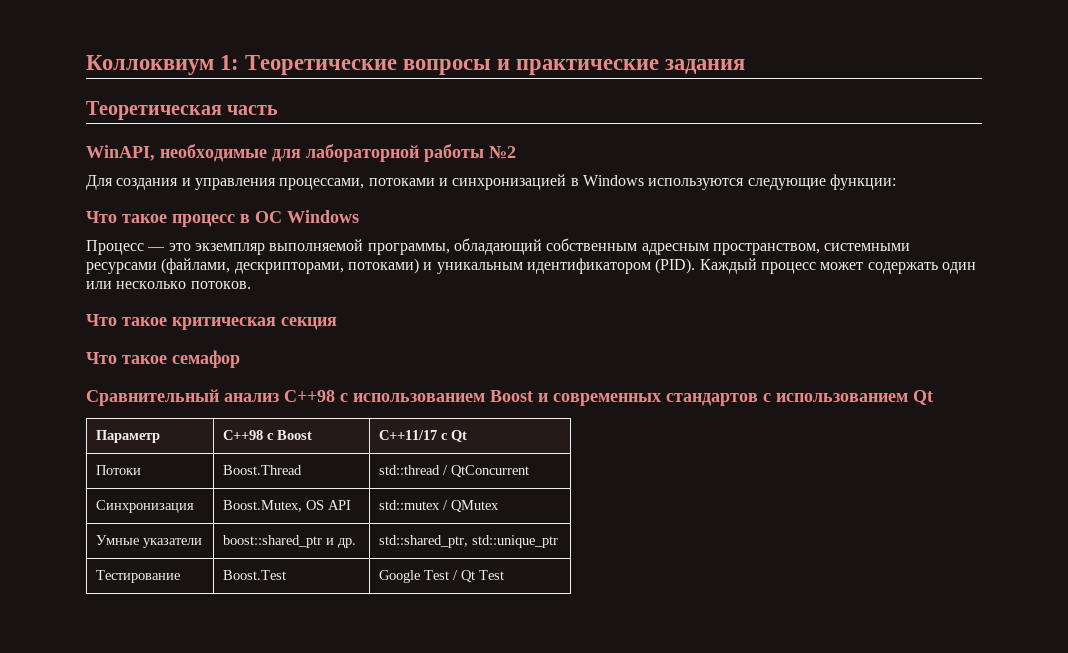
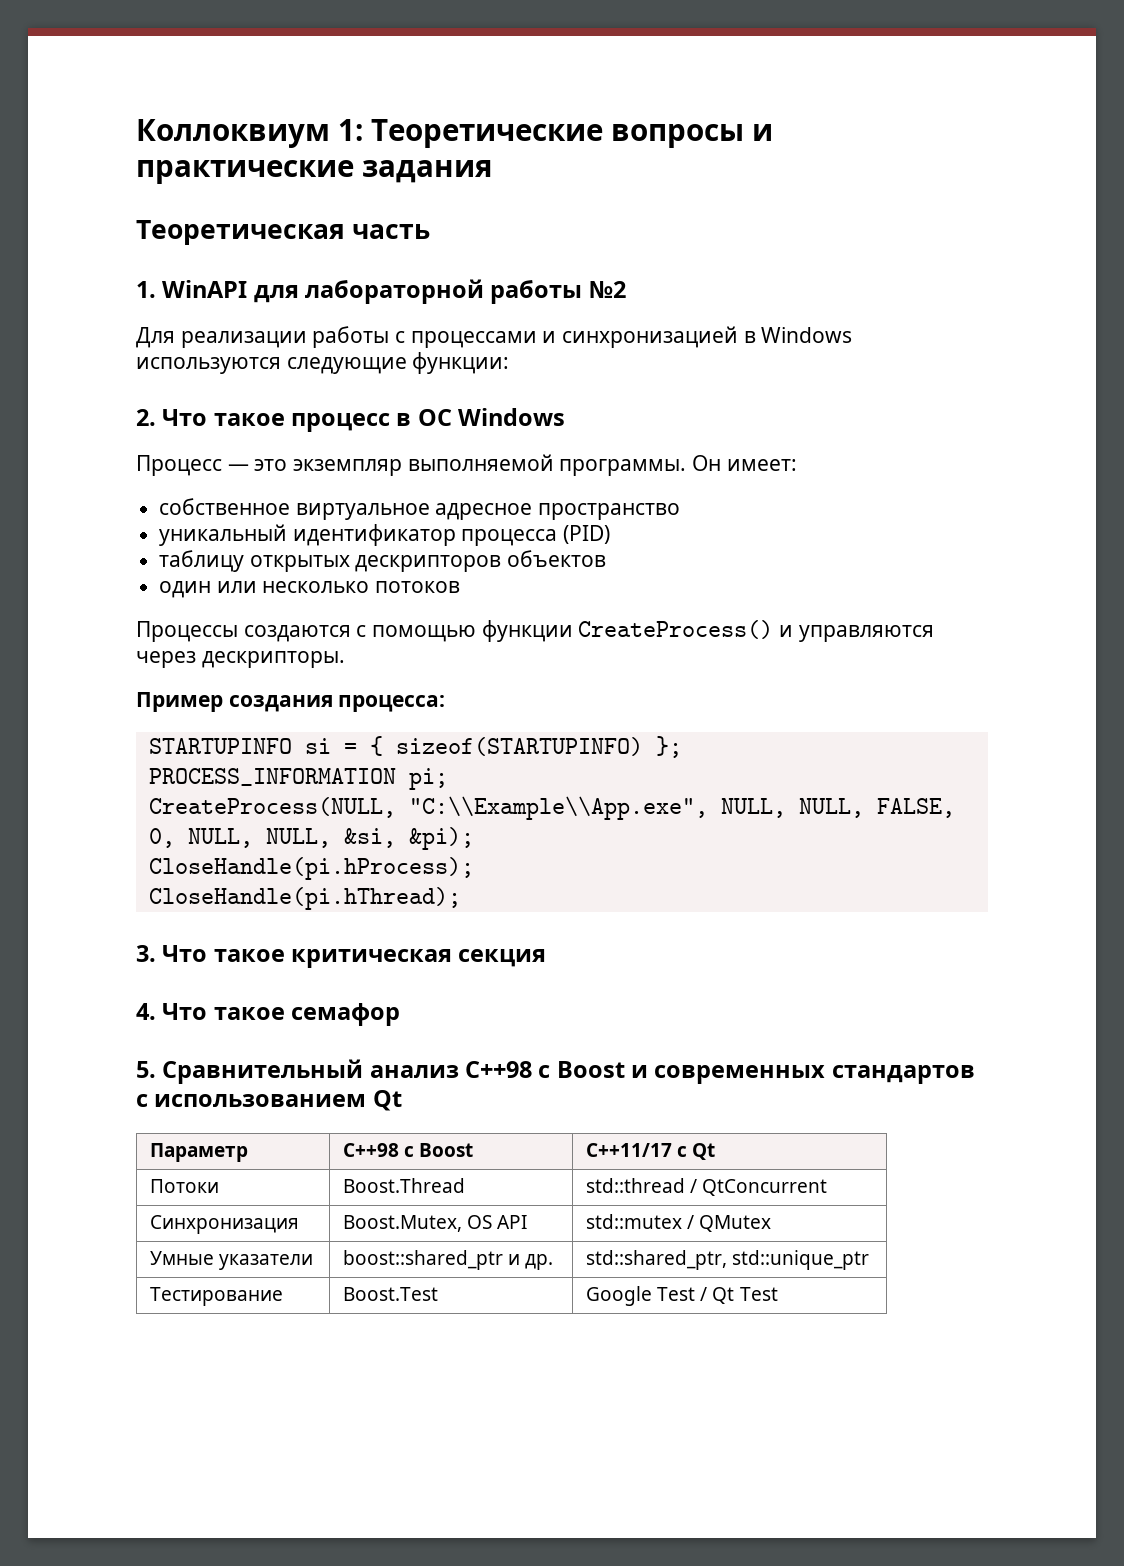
[86,144,267,162] WinAPI, необходимые -> [136,280,248,298] 1. WinAPI
[116,178,435,190] создания и управления процессами, потоками -> [180,326,537,348] реализации работы с процессами
(896, 182) none -> [136,409,156,426] 2.
[367,238,911,255] [86,258,976,274] [86,281,251,289] программы, обладающий собственным адресным пространством, системными ресурсами (файлами, дескрипторами, потоками) и уникальным идентификатором (PID). Каждый процесс может содержать один или несколько потоков. // -> [559,455,797,476] [159,498,681,520] [159,524,611,546] [159,550,607,572] [159,581,461,598] [136,620,934,642] [136,651,345,668] [136,692,446,712] [148,736,682,758] [148,768,448,790] [148,796,955,820] [148,827,474,850] [148,857,474,880] [148,887,461,910] [136,945,156,962] программы. Он имеет: // собственное виртуальное адресное пространство // уникальный идентификатор процесса (PID) // таблицу открытых дескрипторов объектов // один или несколько потоков // Процессы создаются с помощью функции CreateProcess() и управляются через дескрипторы. // Пример создания процесса: // STARTUPINFO si = { sizeof(STARTUPINFO) }; // PROCESS_INFORMATION pi; // CreateProcess(NULL, "C:\\Example\\App.exe", NULL, NULL, FALSE, 0, NULL, NULL, &si, &pi); // CloseHandle(pi.hProcess); // CloseHandle(pi.hThread); // 3.
(337, 323) none -> [136,1003,156,1020] 4.
(240, 359) none -> [136,1061,156,1078] 5.
[353,393,485,402] использованием -> (551, 1071) none

